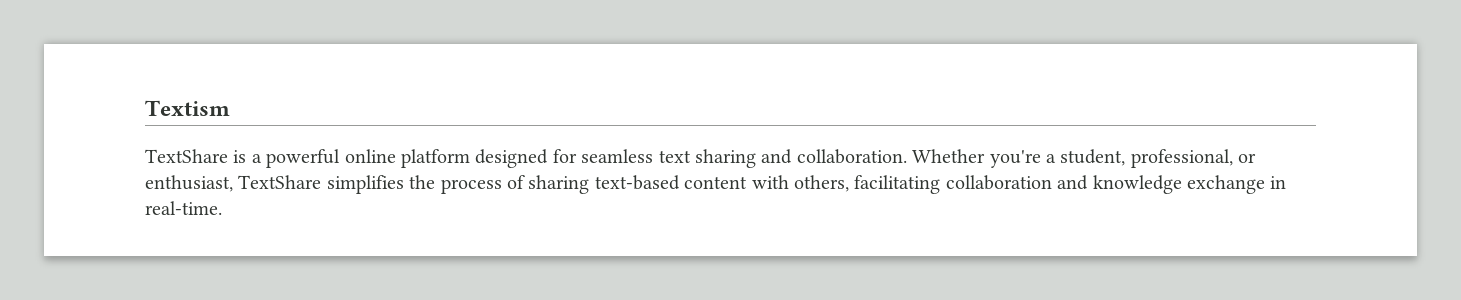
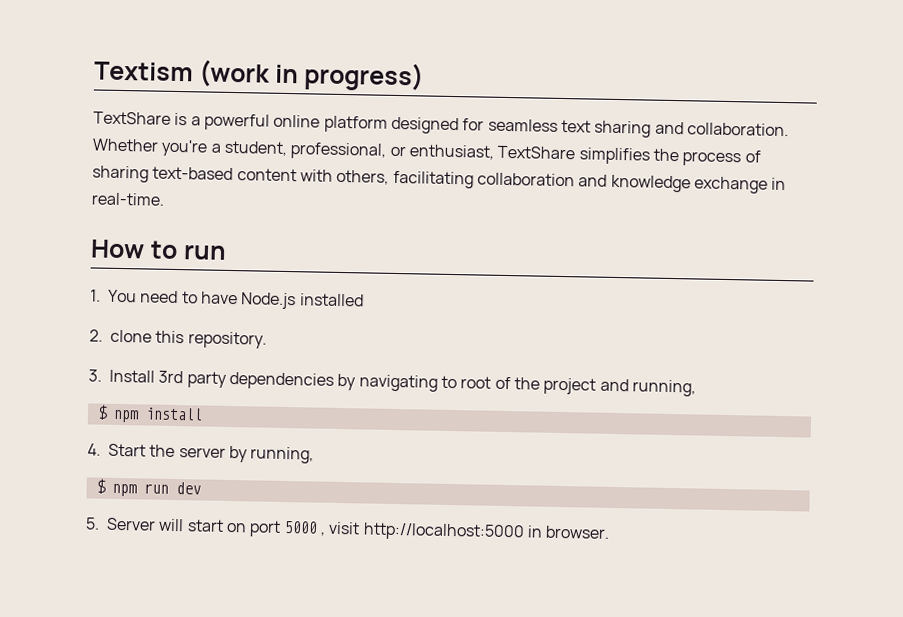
(230, 108) none -> [197,59,425,92] (work in progress)
(222, 208) none -> [90,239,227,260] [90,289,364,310] [89,329,267,349] [88,369,696,397] [96,404,203,423] [87,443,315,464] [95,478,201,497] [85,517,611,542] // How to run // 1. You need to have Node.js installed // 2. clone this repository. // 3. Install 3rd party dependencies by navigating to root of the project and running, // $ npm install // 4. Start the server by running, // $ npm run dev // 5. Server will start on port 5000 , visit http://localhost:5000 in browser.

